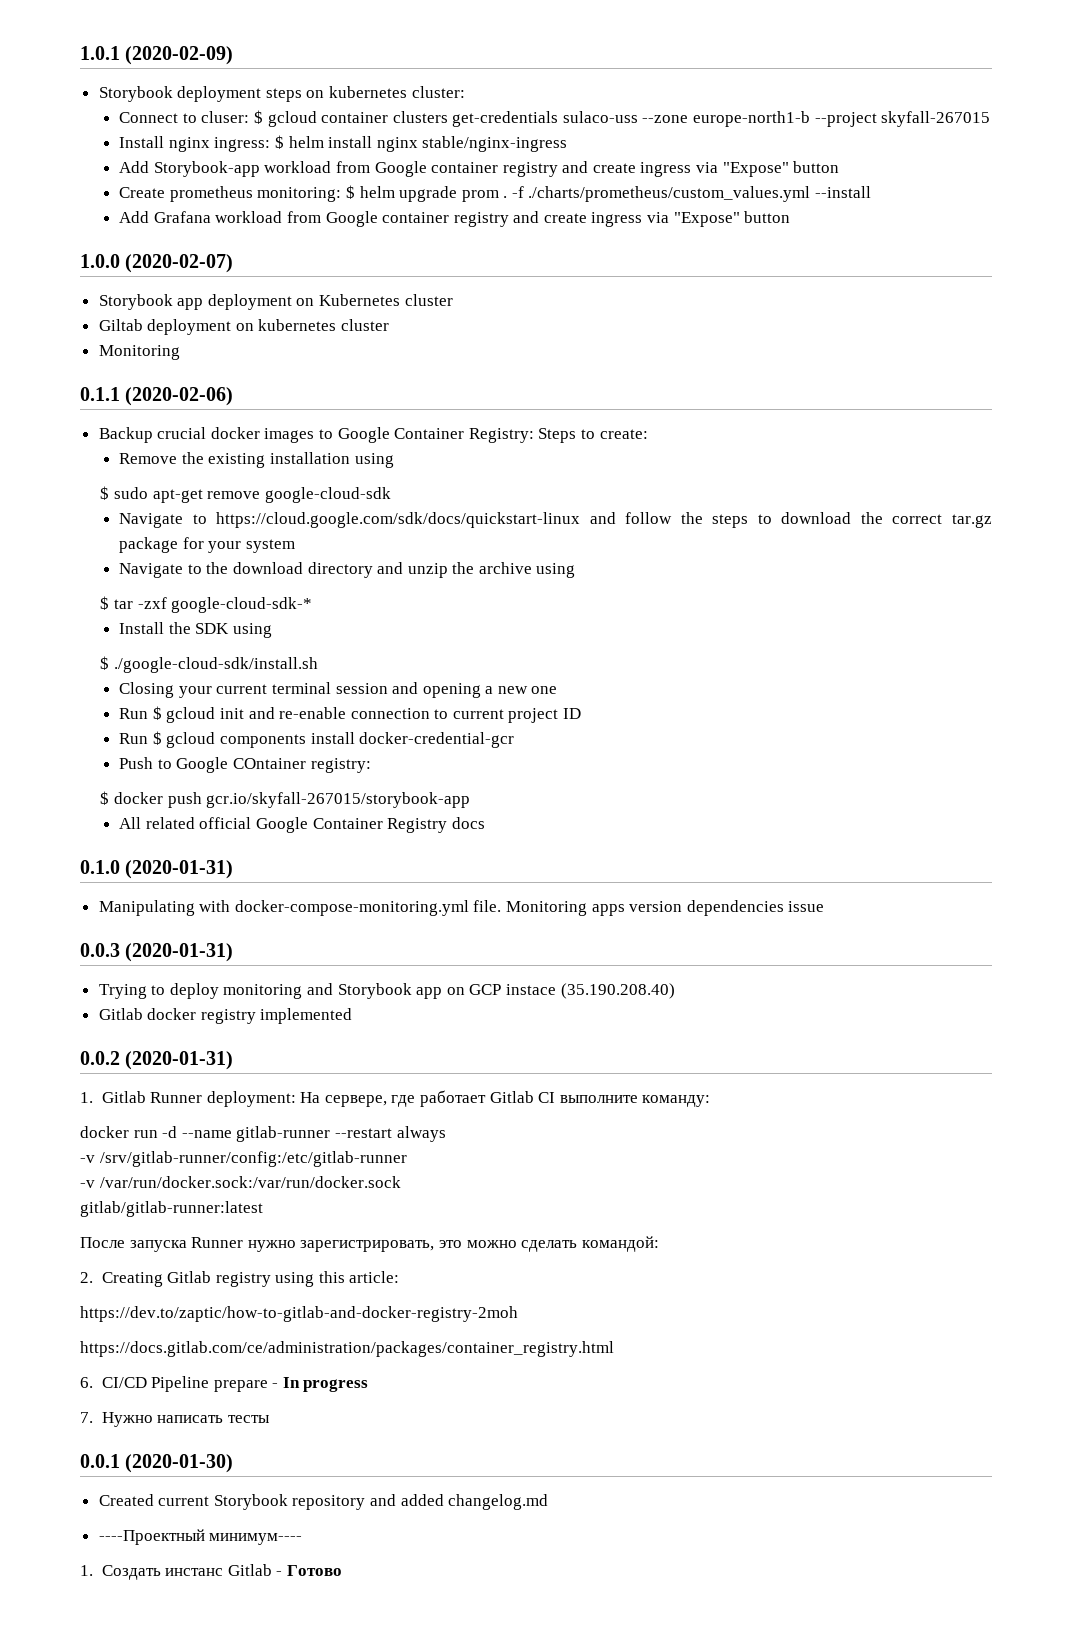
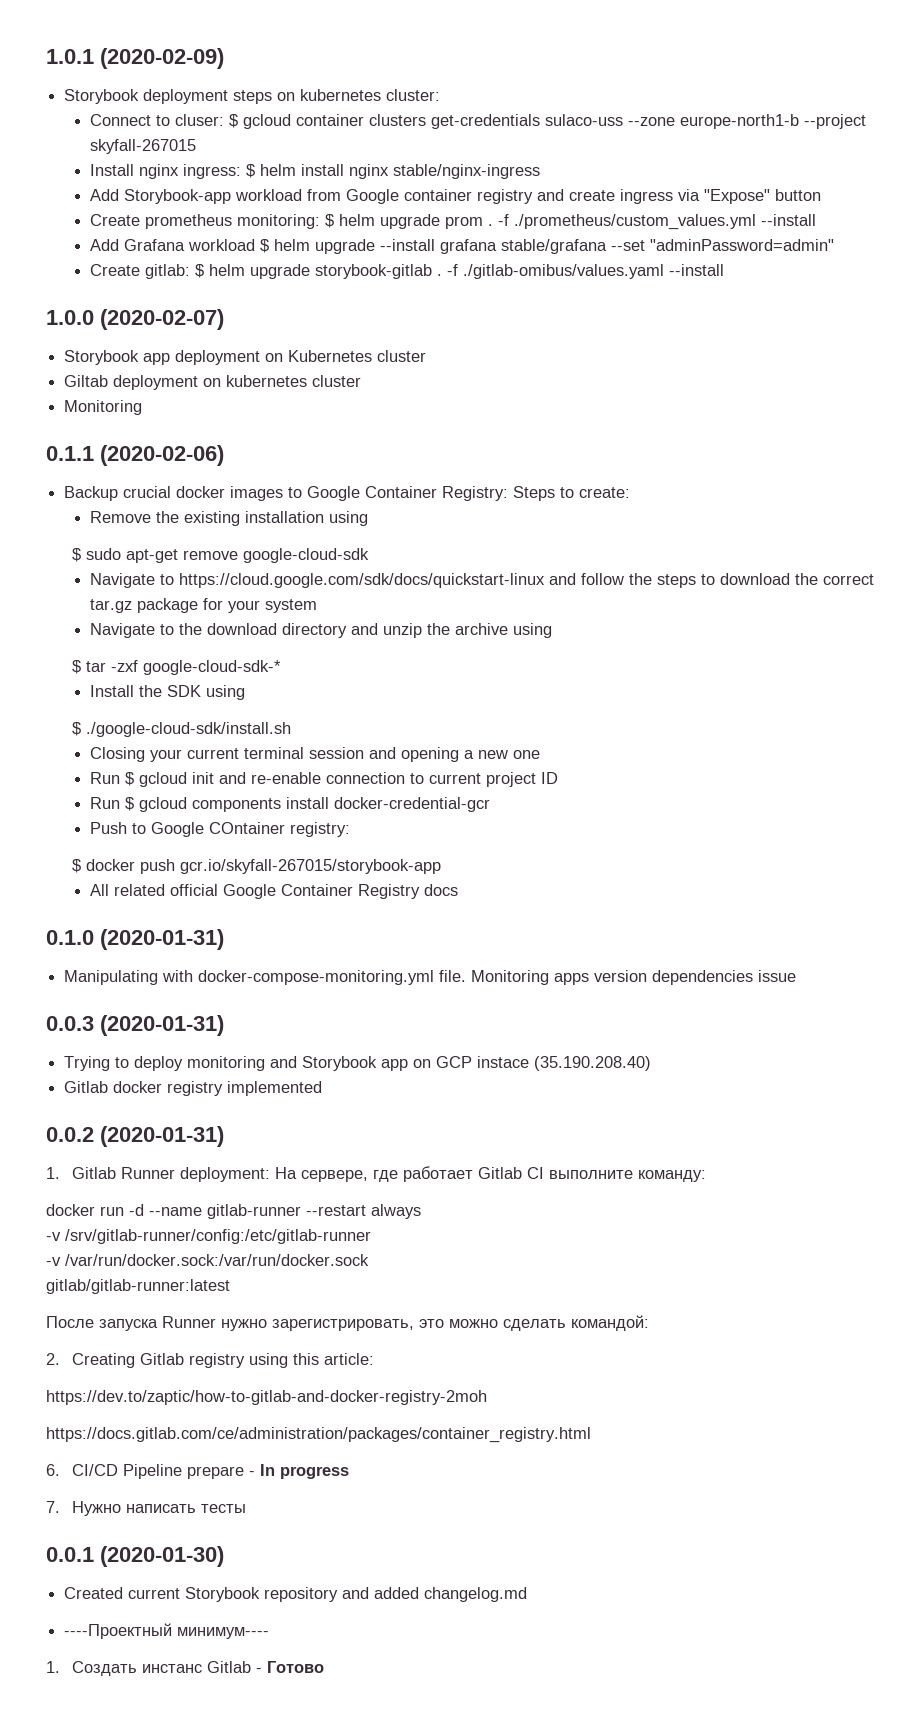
[528,186,811,202] ./charts/prometheus/custom_values.yml -> [513,214,756,230] ./prometheus/custom_values.yml
[286,211,791,227] from Google container registry and create ingress via "Expose" button -> [259,239,834,254] [89,264,724,279] $ helm upgrade --install grafana stable/grafana --set "adminPassword=admin" // Create gitlab: $ helm upgrade storybook-gitlab . -f ./gitlab-omibus/values.yaml --install

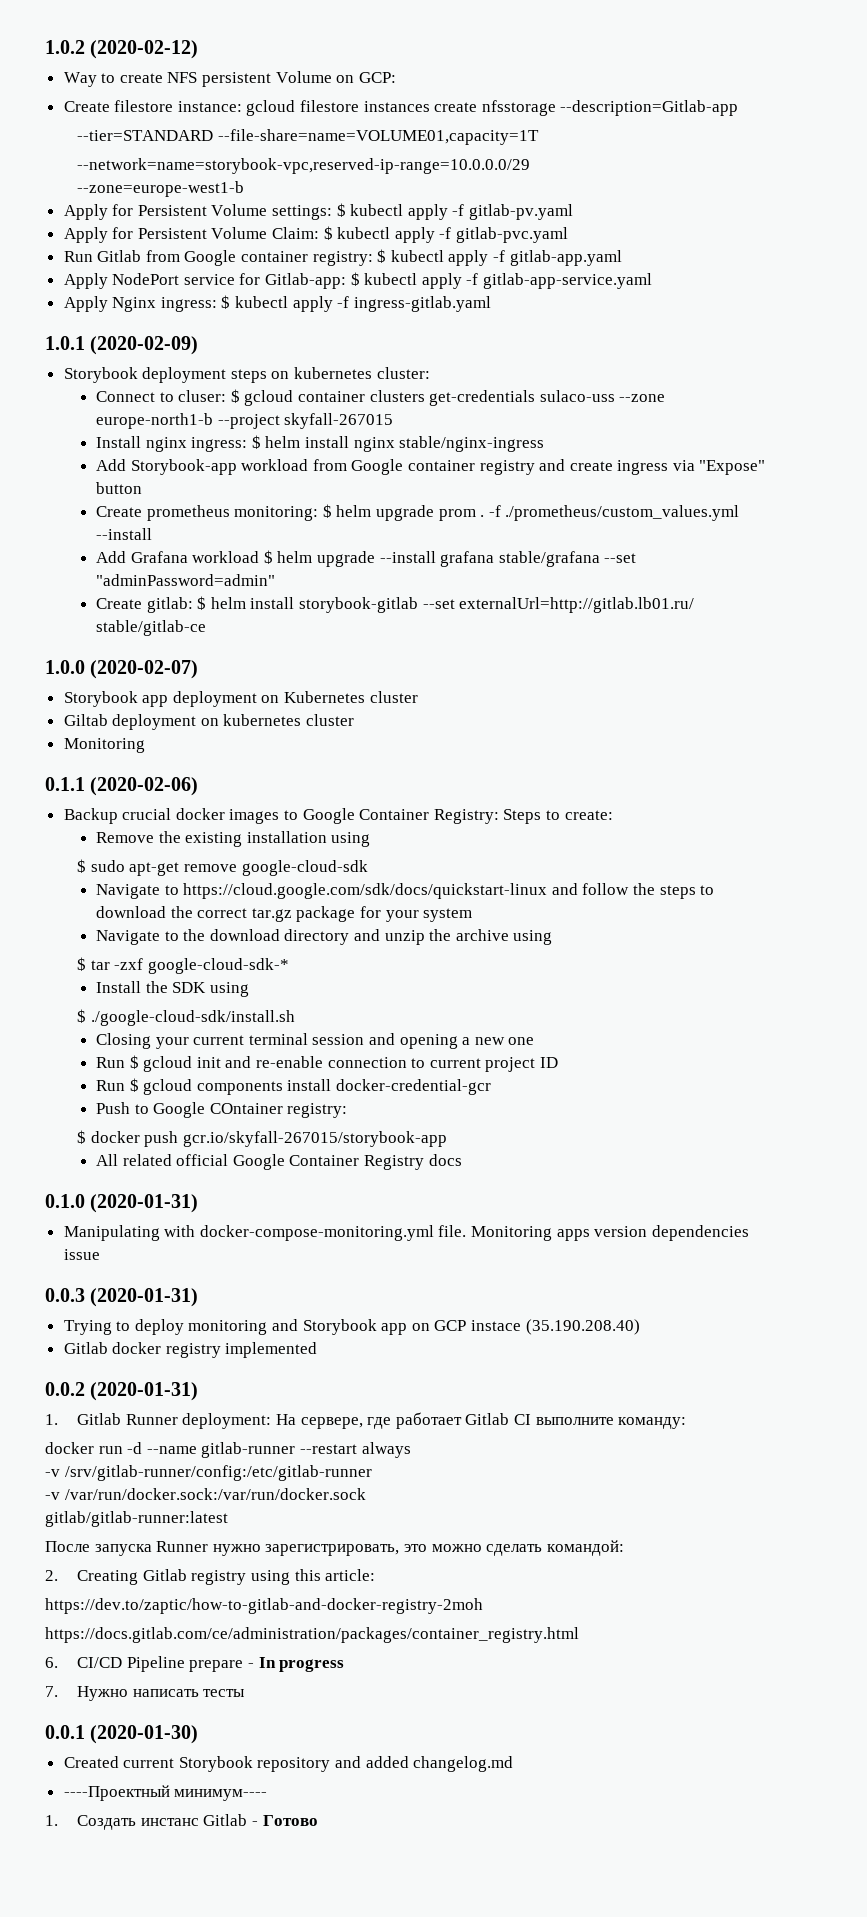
(46, 56) none -> [45,40,199,59] [63,71,396,87] [63,100,739,116] [77,129,539,145] [77,158,531,174] [77,181,245,197] [63,203,574,220] [63,226,569,243] [63,249,622,266] [63,272,653,289] [63,295,491,312] 1.0.2 (2020-02-12) // Way to create NFS persistent Volume on GCP: // Create filestore instance: gcloud filestore instances create nfsstorage --description=Gitlab-app // --tier=STANDARD --file-share=name=VOLUME01,capacity=1T // --network=name=storybook-vpc,reserved-ip-range=10.0.0.0/29 // --zone=europe-west1-b // Apply for Persistent Volume settings: $ kubectl apply -f gitlab-pv.yaml // Apply for Persistent Volume Claim: $ kubectl apply -f gitlab-pvc.yaml // Run Gitlab from Google container registry: $ kubectl apply -f gitlab-app.yaml // Apply NodePort service for Gitlab-app: $ kubectl apply -f gitlab-app-service.yaml // Apply Nginx ingress: $ kubectl apply -f ingress-gitlab.yaml //
[249,264,724,279] upgrade storybook-gitlab . -f ./gitlab-omibus/values.yaml --install -> [250,597,695,613] [95,620,206,636] install storybook-gitlab --set externalUrl=http://gitlab.lb01.ru/ stable/gitlab-ce

